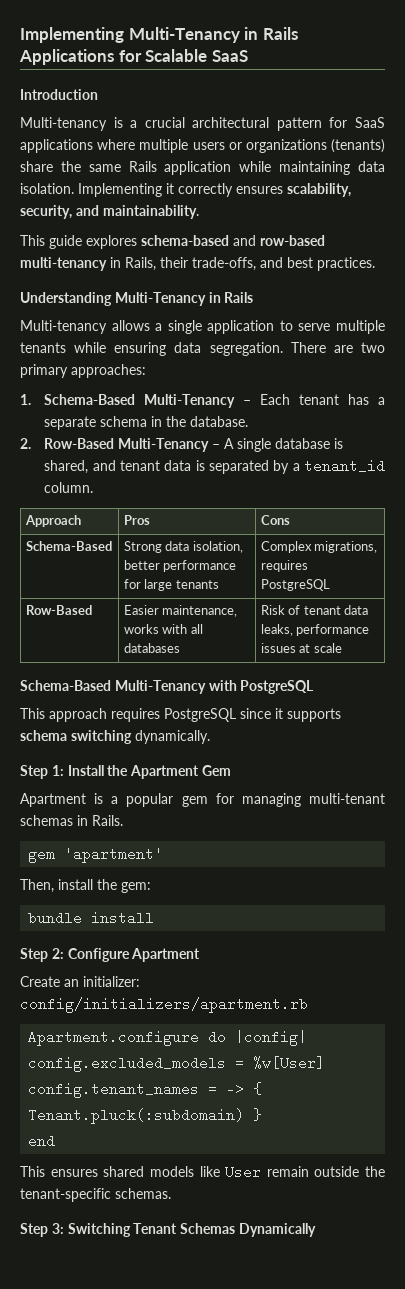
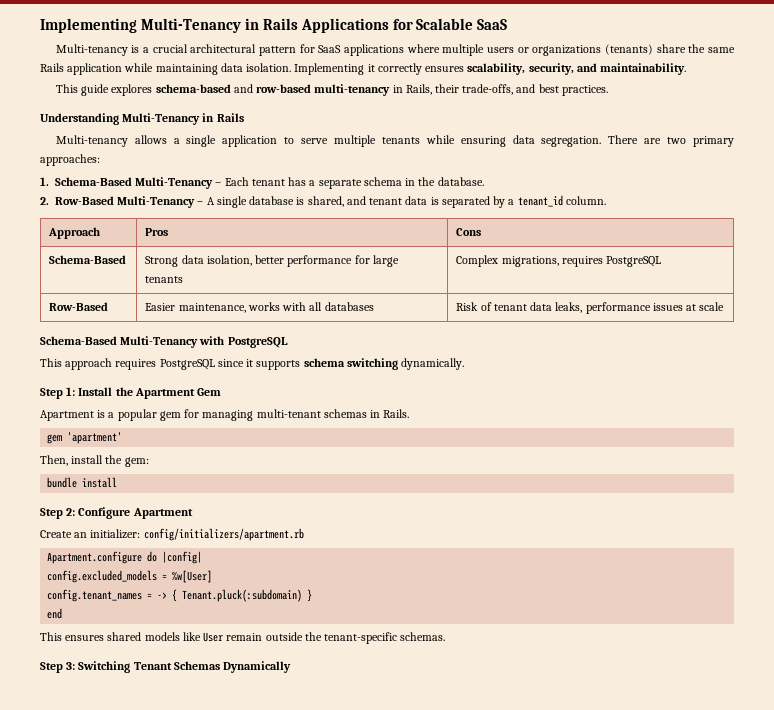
[20,89,98,100] // Introduction -> (508, 24) none

